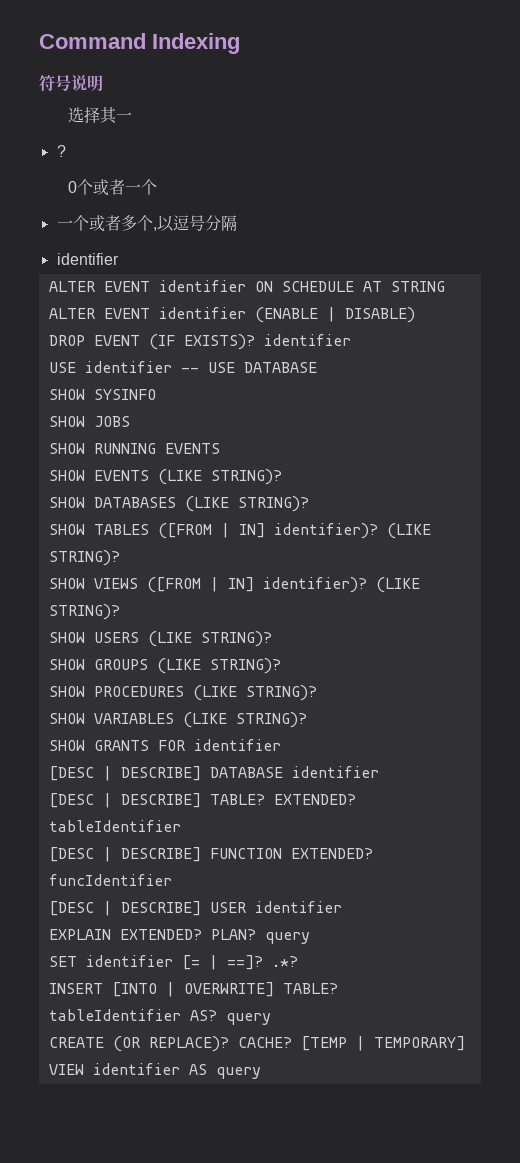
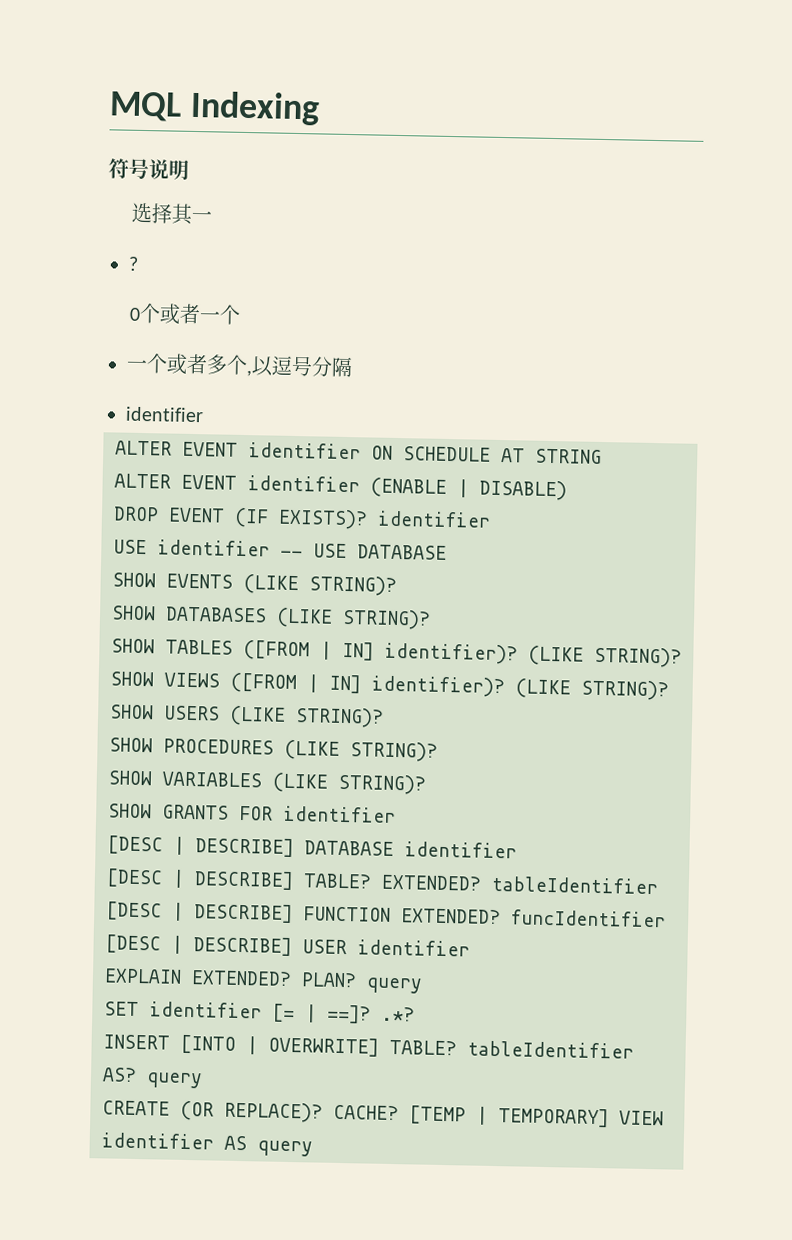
[39,33,146,49] Command -> [109,91,182,122] MQL
[48,389,156,400] [48,416,130,427] [48,443,220,454] // SHOW SYSINFO // SHOW JOBS // SHOW RUNNING EVENTS -> (447, 552) none
[48,658,281,674] // SHOW GROUPS (LIKE STRING)? -> (384, 717) none

